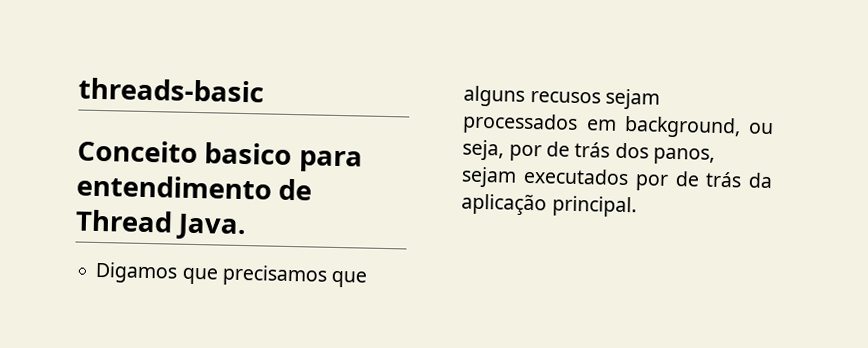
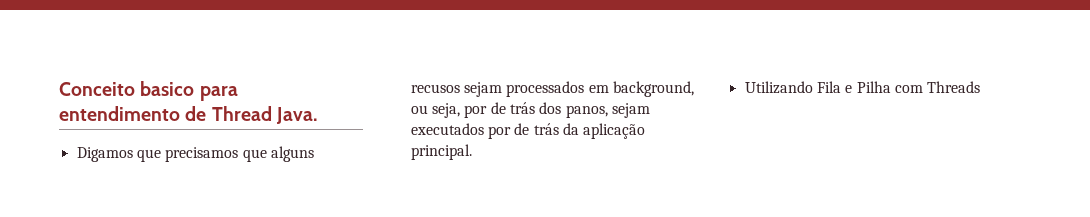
[78,77,264,103] threads-basic // -> (59, 89) none
(637, 206) none -> [744,81,981,94] // Utilizando Fila e Pilha com Threads

